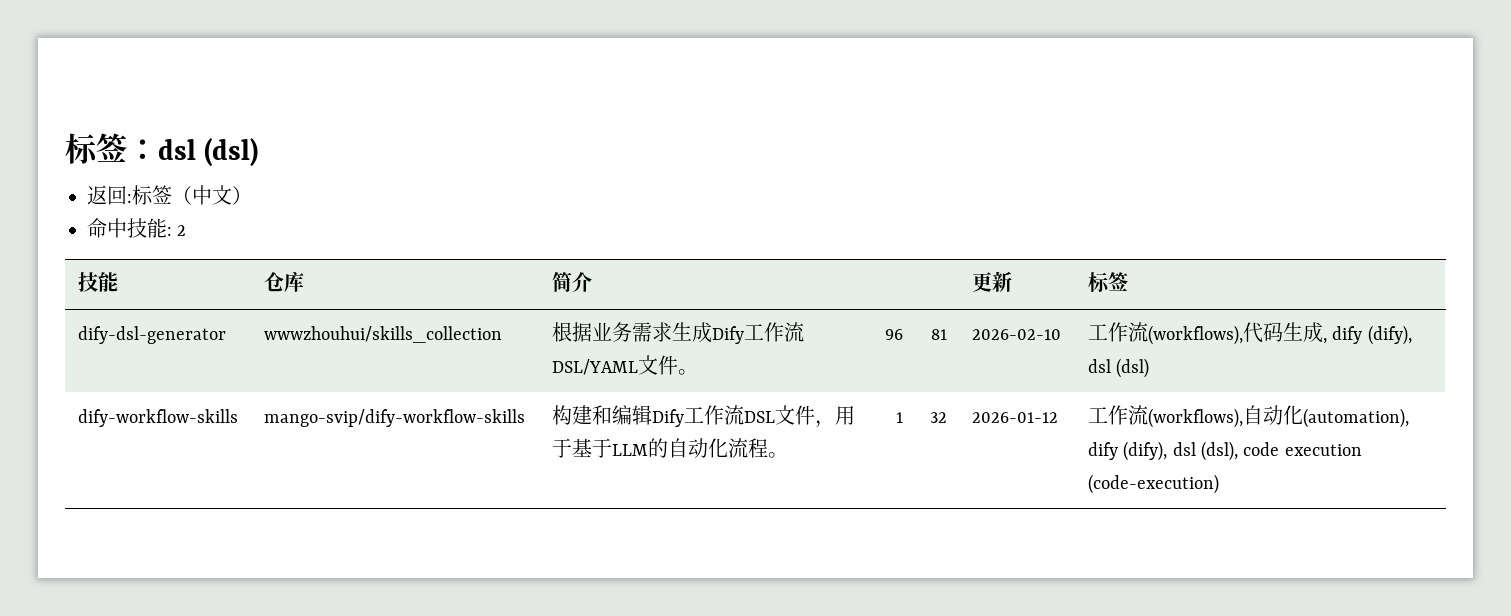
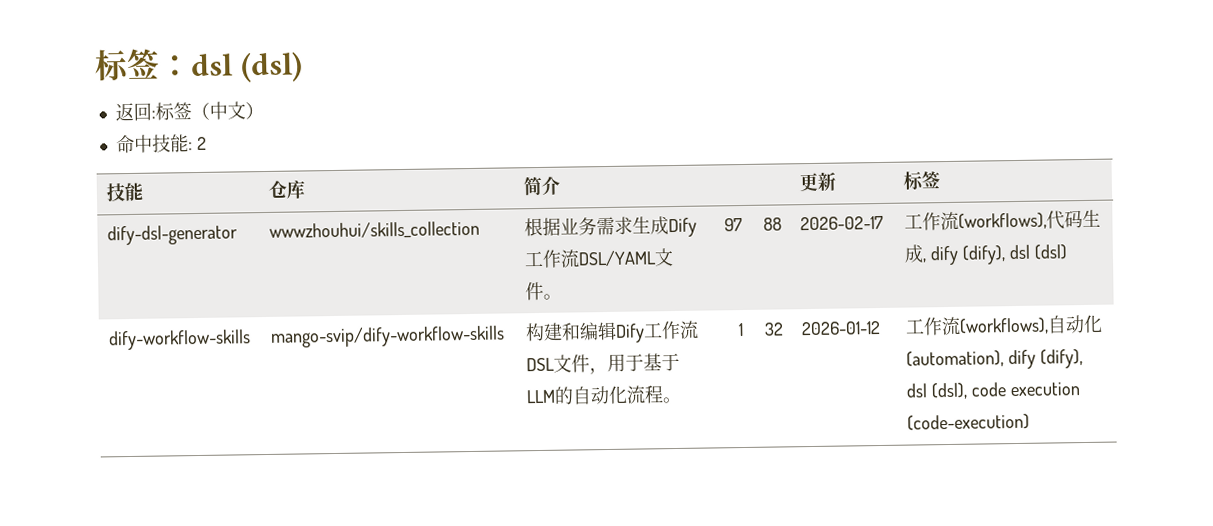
[885,329,904,340] [931,329,948,340] [971,329,1061,340] 96 | 81 | 2026-02-10 -> [723,218,743,232] [762,217,782,231] [800,215,885,231] 97 | 88 | 2026-02-17

